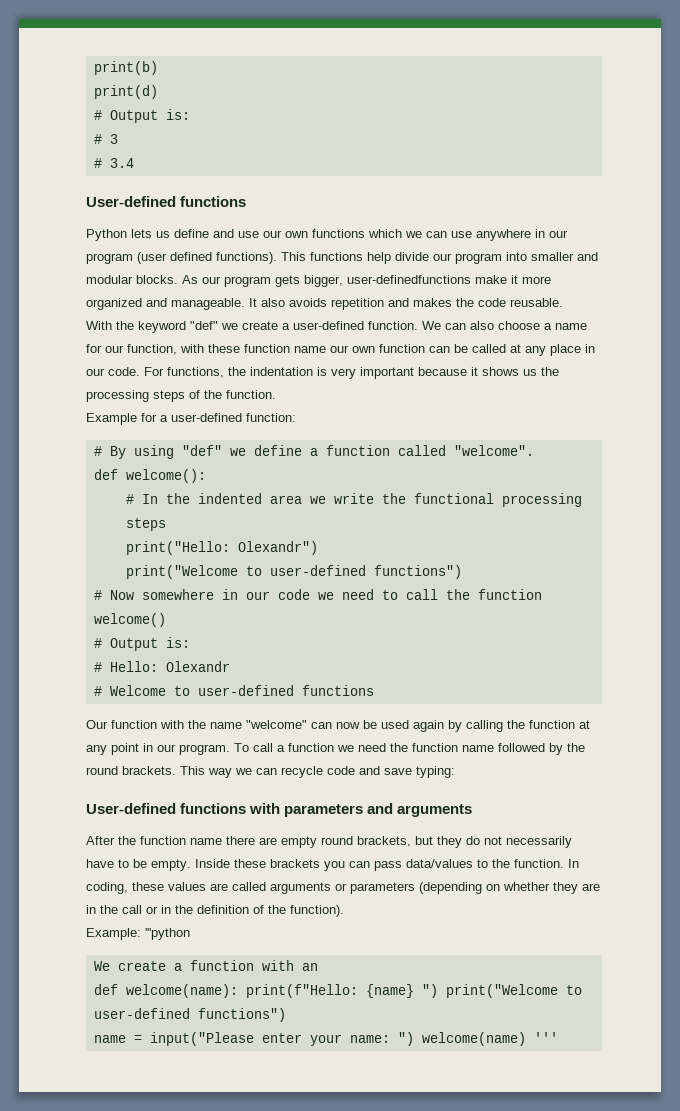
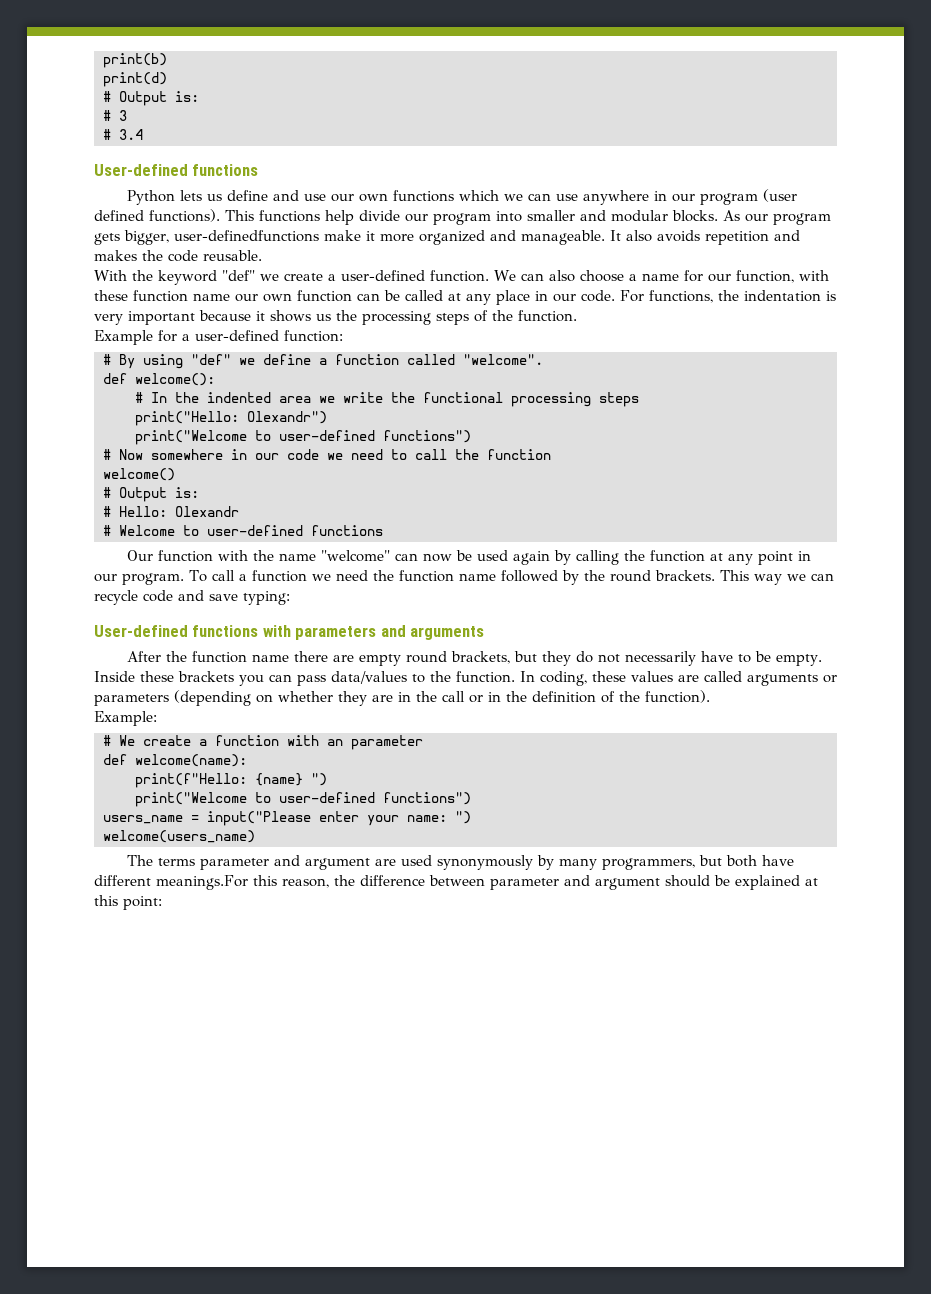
[145,928,190,940] '''python // -> [103,735,111,746] // #
(318, 967) none -> [351,735,423,750] parameter
(238, 991) none -> (247, 760) //
[445,984,582,998] [93,1008,286,1022] [93,1035,126,1043] print("Welcome to user-defined functions") // name -> [135,792,471,807] [103,815,183,824] // print("Welcome to user-defined functions") // users_name
[421,1032,558,1046] welcome(name) ''' -> [103,830,255,843] [126,855,794,870] [94,875,818,890] [94,895,162,910] // welcome(users_name) // The terms parameter and argument are used synonymously by many programmers, but both have different meanings.For this reason, the difference between parameter and argument should be explained at this point:

